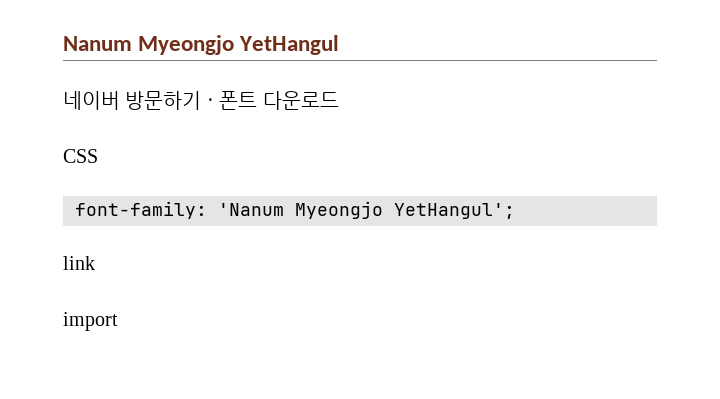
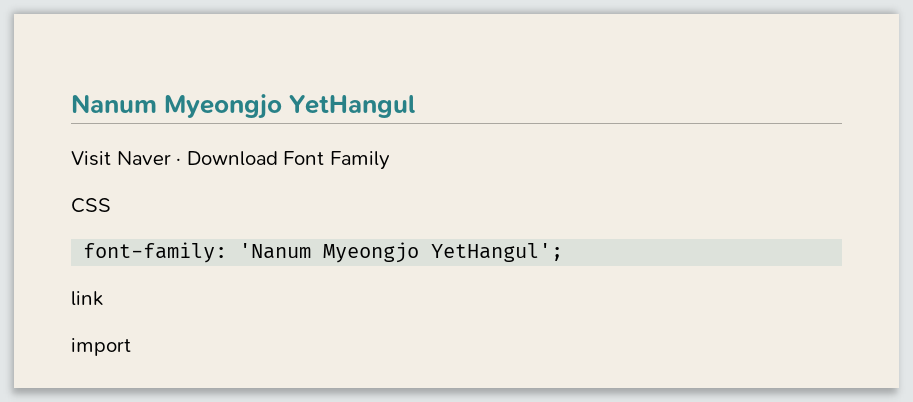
[63,91,339,110] 네이버 방문하기 · 폰트 다운로드 -> [71,151,390,170] Visit Naver · Download Font Family

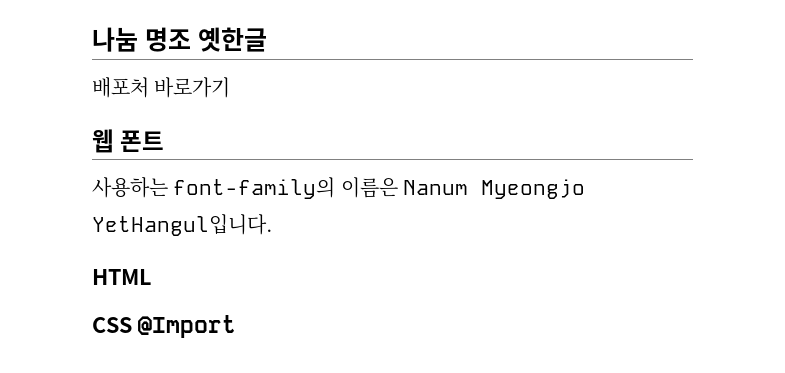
[71,94,416,119] [71,151,390,170] [71,198,111,213] [83,242,564,263] [71,291,103,306] [71,338,131,356] Nanum Myeongjo YetHangul // Visit Naver · Download Font Family // CSS // font-family: 'Nanum Myeongjo YetHangul'; // link // import -> [92,27,267,52] [92,77,231,98] [92,129,165,153] [92,177,586,199] [92,214,273,236] [92,269,151,285] [92,315,236,338] 나눔 명조 옛한글 // 배포처 바로가기 // 웹 폰트 // 사용하는 font-family의 이름은 Nanum Myeongjo YetHangul입니다. // HTML // CSS @Import

